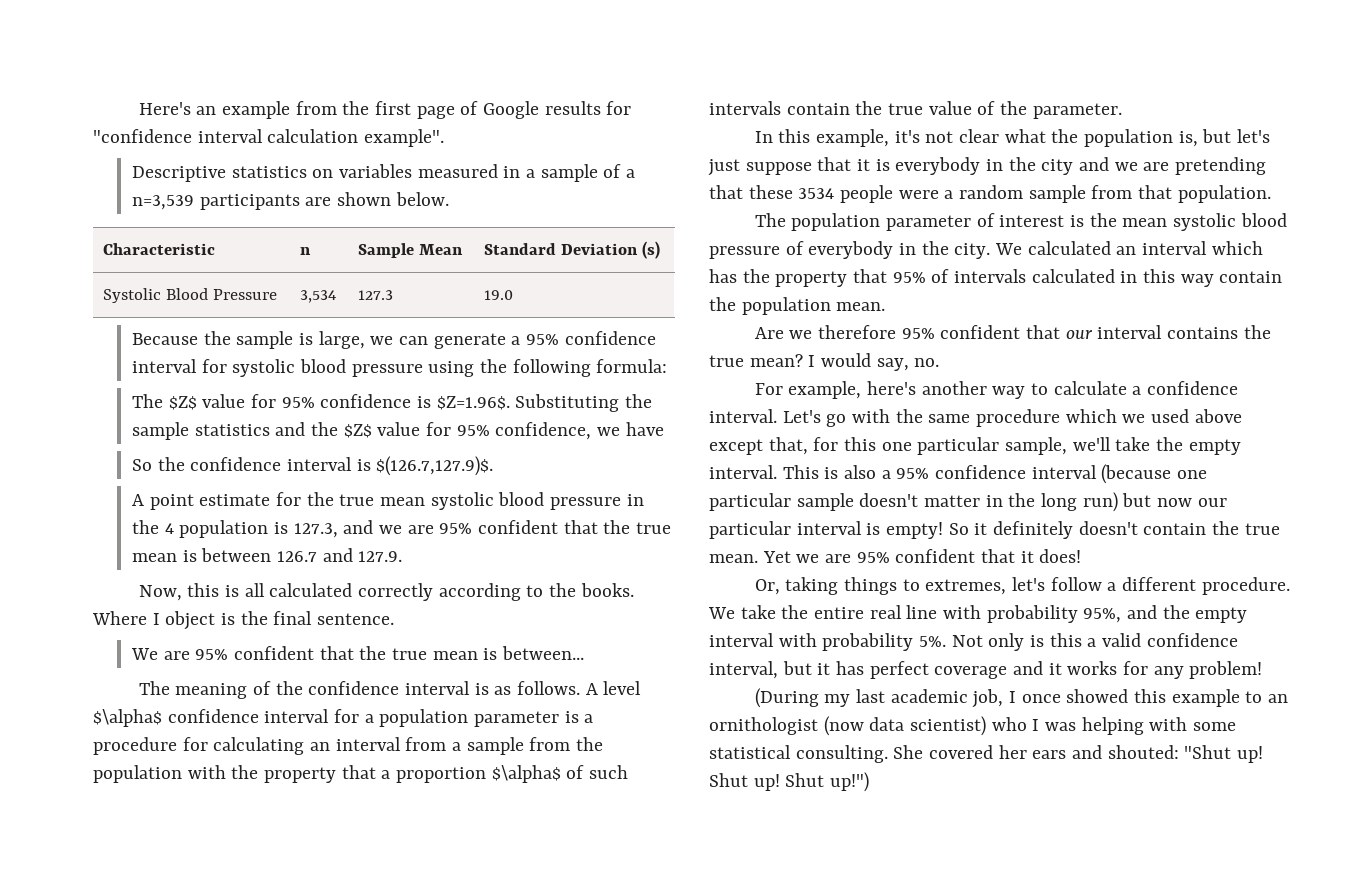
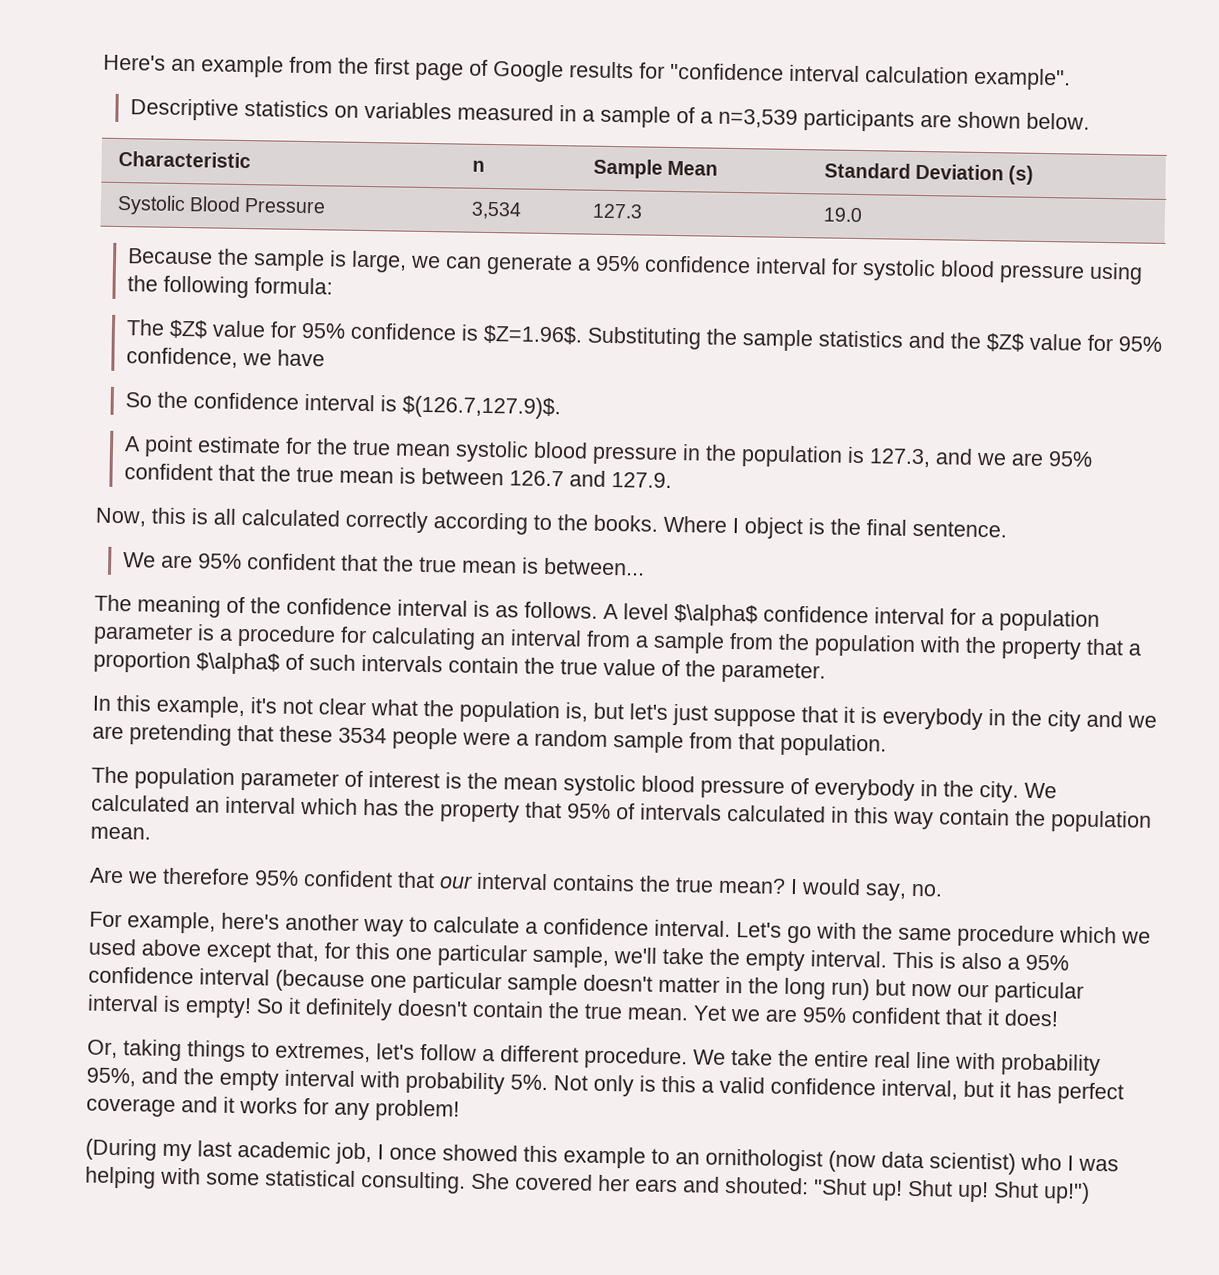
[164,523,174,534] 4 -> (737, 453) none

